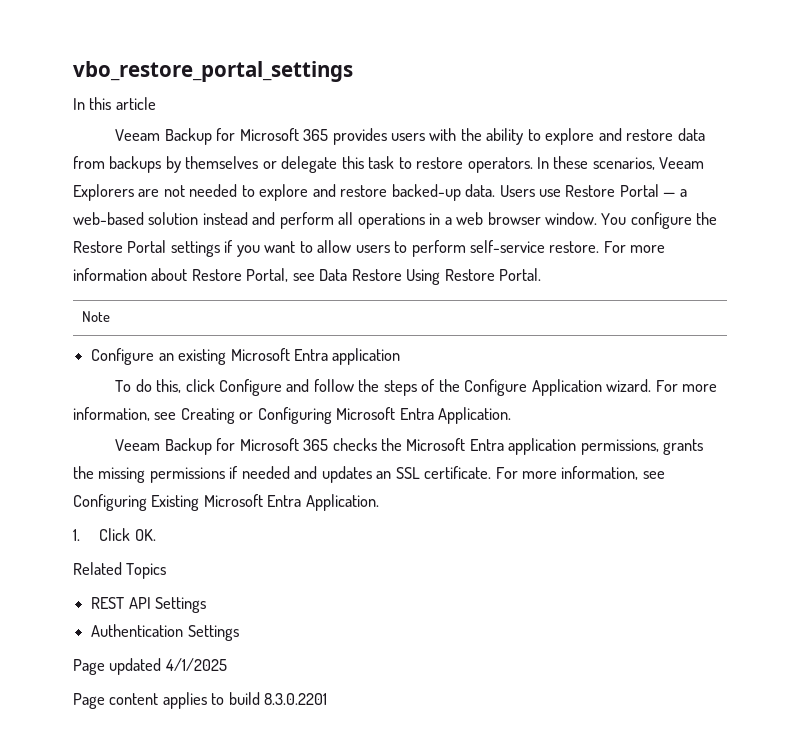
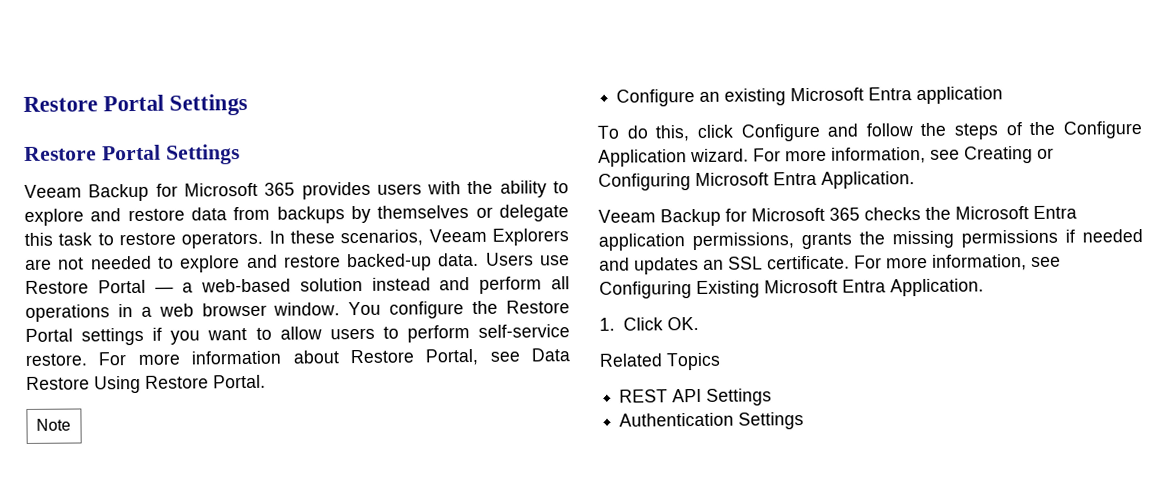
[73,61,353,82] [73,97,156,110] vbo_restore_portal_settings // In this article -> [23,93,249,116] [24,144,240,165] Restore Portal Settings // Restore Portal Settings
[73,658,227,675] [73,692,328,709] // Page updated 4/1/2025 // Page content applies to build 8.3.0.2201 -> (805, 421) none

